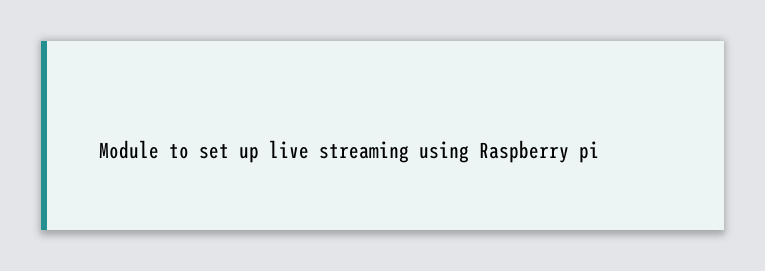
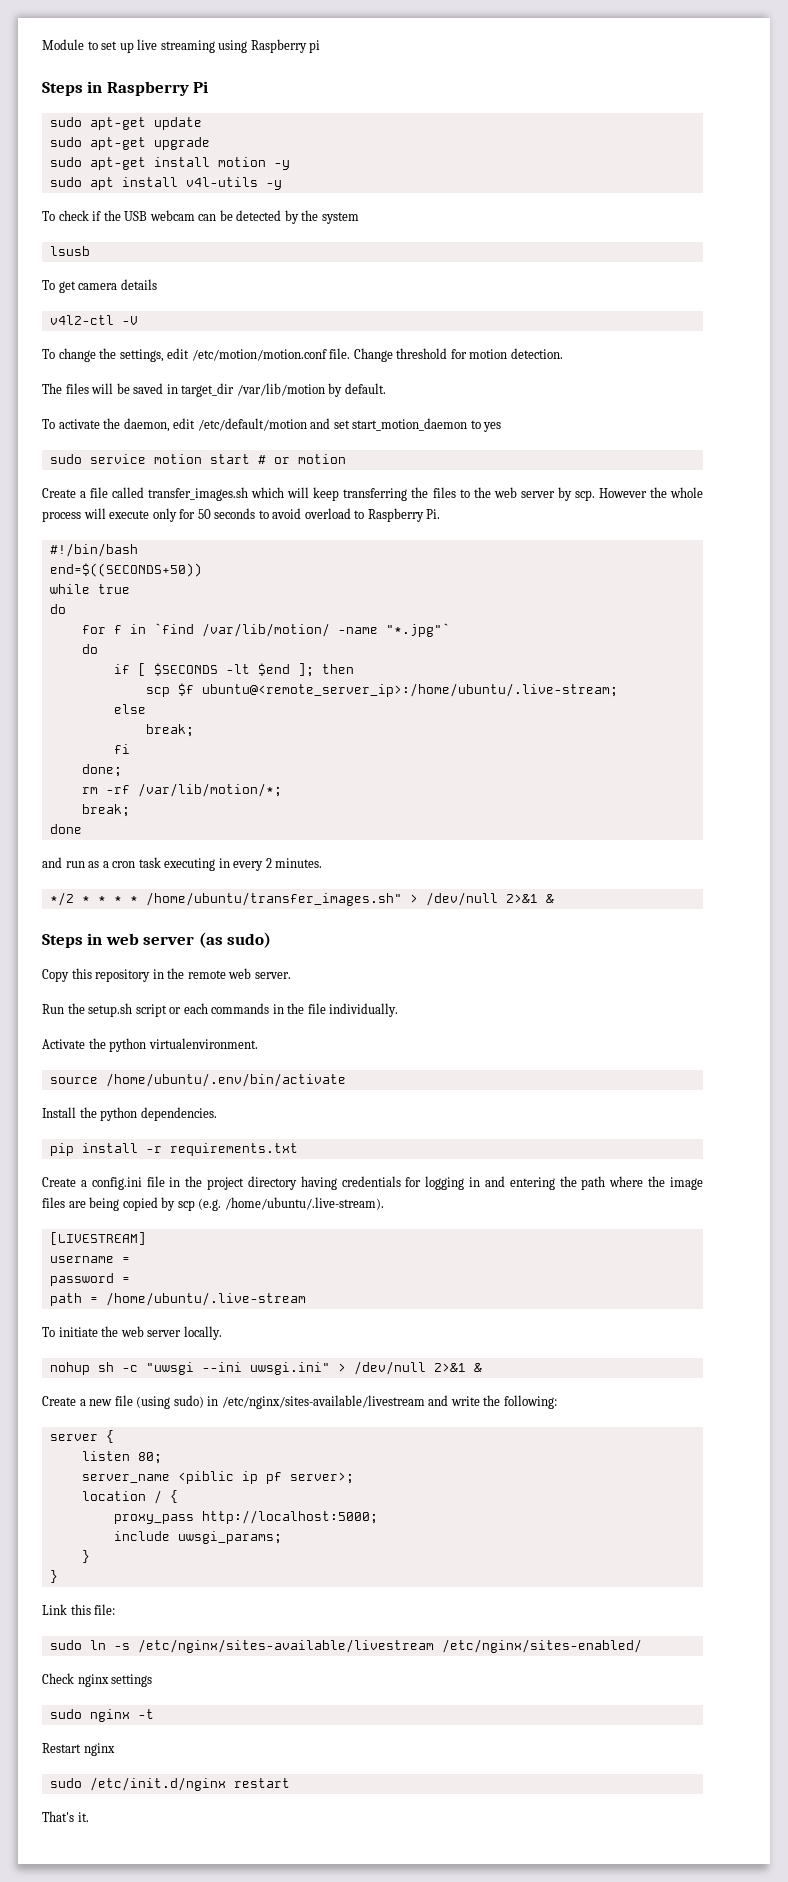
(599, 152) none -> [42,81,209,96] [49,117,202,130] [49,137,210,150] [49,157,290,170] [49,177,282,190] [42,210,359,224] [49,246,90,256] [42,279,157,293] [49,315,138,325] [42,348,563,362] [42,383,386,397] [42,418,502,432] [49,454,346,464] [42,487,703,501] [42,508,441,522] [49,543,138,557] [49,563,202,577] [49,584,130,594] [49,604,66,614] [81,623,450,637] [81,644,98,654] [113,663,354,677] [145,683,618,697] [113,704,146,714] [145,724,194,737] [113,744,130,754] [81,764,122,777] [81,783,282,797] [81,804,130,817] [49,824,82,834] [42,857,323,871] [49,892,554,906] [42,932,272,948] [42,968,291,982] [42,1003,399,1017] [42,1038,258,1052] [49,1073,346,1087] [42,1107,217,1121] [49,1143,298,1156] [42,1176,704,1190] [42,1197,384,1211] [49,1232,146,1245] [49,1256,130,1263] [49,1273,130,1286] [49,1292,306,1306] [42,1326,222,1340] [49,1361,482,1375] [42,1395,557,1409] [49,1430,114,1443] [81,1451,162,1464] [81,1471,354,1484] [81,1490,178,1504] [113,1510,378,1524] [113,1531,282,1544] [81,1550,90,1563] [49,1570,58,1583] [42,1604,116,1615] [49,1639,642,1653] [42,1673,153,1687] [49,1709,154,1722] [42,1743,115,1756] [49,1777,290,1791] [42,1811,89,1822] // Steps in Raspberry Pi // sudo apt-get update // sudo apt-get upgrade // sudo apt-get install motion -y // sudo apt install v4l-utils -y // To check if the USB webcam can be detected by the system // lsusb // To get camera details // v4l2-ctl -V // To change the settings, edit /etc/motion/motion.conf file. Change threshold for motion detection. // The files will be saved in target_dir /var/lib/motion by default. // To activate the daemon, edit /etc/default/motion and set start_motion_daemon to yes // sudo service motion start # or motion // Create a file called transfer_images.sh which will keep transferring the files to the web server by scp. However the whole process will execute only for 50 seconds to avoid overload to Raspberry Pi. // #!/bin/bash // end=$((SECONDS+50)) // while true // do // for f in `find /var/lib/motion/ -name "*.jpg"` // do // if [ $SECONDS -lt $end ]; then // scp $f ubuntu@<remote_server_ip>:/home/ubuntu/.live-stream; // else // break; // fi // done; // rm -rf /var/lib/motion/*; // break; // done // and run as a cron task executing in every 2 minutes. // */2 * * * * /home/ubuntu/transfer_images.sh" > /dev/null 2>&1 & // Steps in web server (as sudo) // Copy this repository in the remote web server. // Run the setup.sh script or each commands in the file individually. // Activate the python virtualenvironment. // source /home/ubuntu/.env/bin/activate // Install the python dependencies. // pip install -r requirements.txt // Create a config.ini file in the project directory having credentials for logging in and entering the path where the image files are being copied by scp (e.g. /home/ubuntu/.live-stream). // [LIVESTREAM] // username = // password = // path = /home/ubuntu/.live-stream // To initiate the web server locally. // nohup sh -c "uwsgi --ini uwsgi.ini" > /dev/null 2>&1 & // Create a new file (using sudo) in /etc/nginx/sites-available/livestream and write the following: // server { // listen 80; // server_name <piblic ip pf server>; // location / { // proxy_pass http://localhost:5000; // include uwsgi_params; // } // } // Link this file: // sudo ln -s /etc/nginx/sites-available/livestream /etc/nginx/sites-enabled/ // Check nginx settings // sudo nginx -t // Restart nginx // sudo /etc/init.d/nginx restart // That's it.

